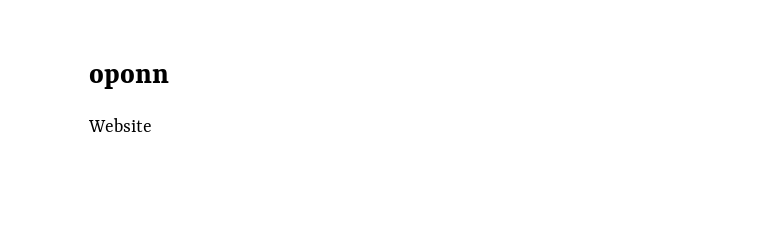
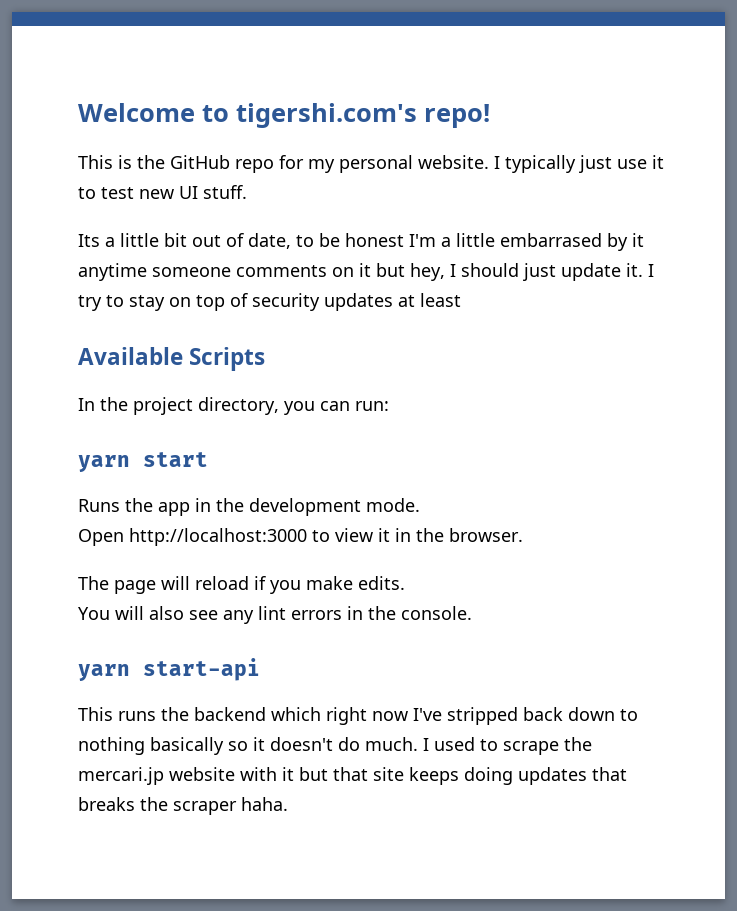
[89,69,169,89] [88,118,152,132] oponn // Website -> [78,103,490,128] [78,155,664,173] [78,185,247,199] [78,233,644,251] [78,263,654,281] [78,293,461,311] [78,347,266,371] [78,397,389,415] [78,452,208,472] [78,498,420,516] [78,528,523,546] [78,576,405,594] [78,606,472,624] [78,658,260,681] [78,707,638,725] [78,737,592,755] [78,767,627,785] [78,797,288,815] Welcome to tigershi.com's repo! // This is the GitHub repo for my personal website. I typically just use it to test new UI stuff. // Its a little bit out of date, to be honest I'm a little embarrased by it anytime someone comments on it but hey, I should just update it. I try to stay on top of security updates at least // Available Scripts // In the project directory, you can run: // yarn start // Runs the app in the development mode. // Open http://localhost:3000 to view it in the browser. // The page will reload if you make edits. // You will also see any lint errors in the console. // yarn start-api // This runs the backend which right now I've stripped back down to nothing basically so it doesn't do much. I used to scrape the mercari.jp website with it but that site keeps doing updates that breaks the scraper haha.

